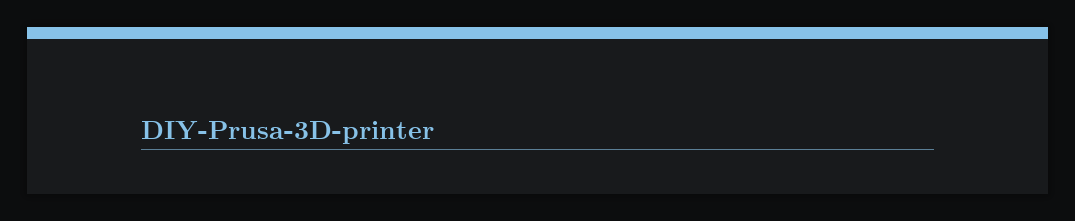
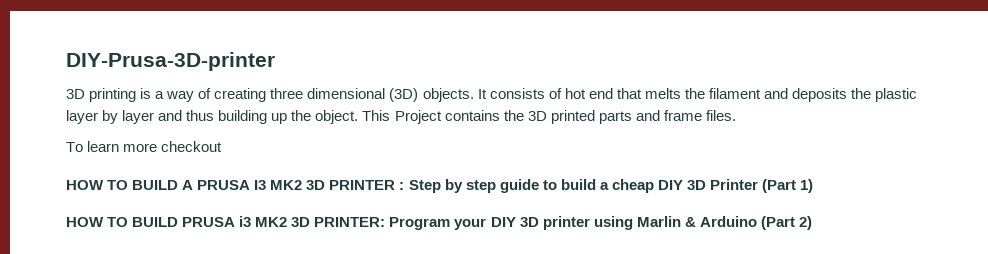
(434, 132) none -> [66,88,918,102] [66,110,736,124] [66,141,223,152] [66,179,814,193] [66,216,812,230] // 3D printing is a way of creating three dimensional (3D) objects. It consists of hot end that melts the filament and deposits the plastic layer by layer and thus building up the object. This Project contains the 3D printed parts and frame files. // To learn more checkout // HOW TO BUILD A PRUSA I3 MK2 3D PRINTER : Step by step guide to build a cheap DIY 3D Printer (Part 1) // HOW TO BUILD PRUSA i3 MK2 3D PRINTER: Program your DIY 3D printer using Marlin & Arduino (Part 2)

